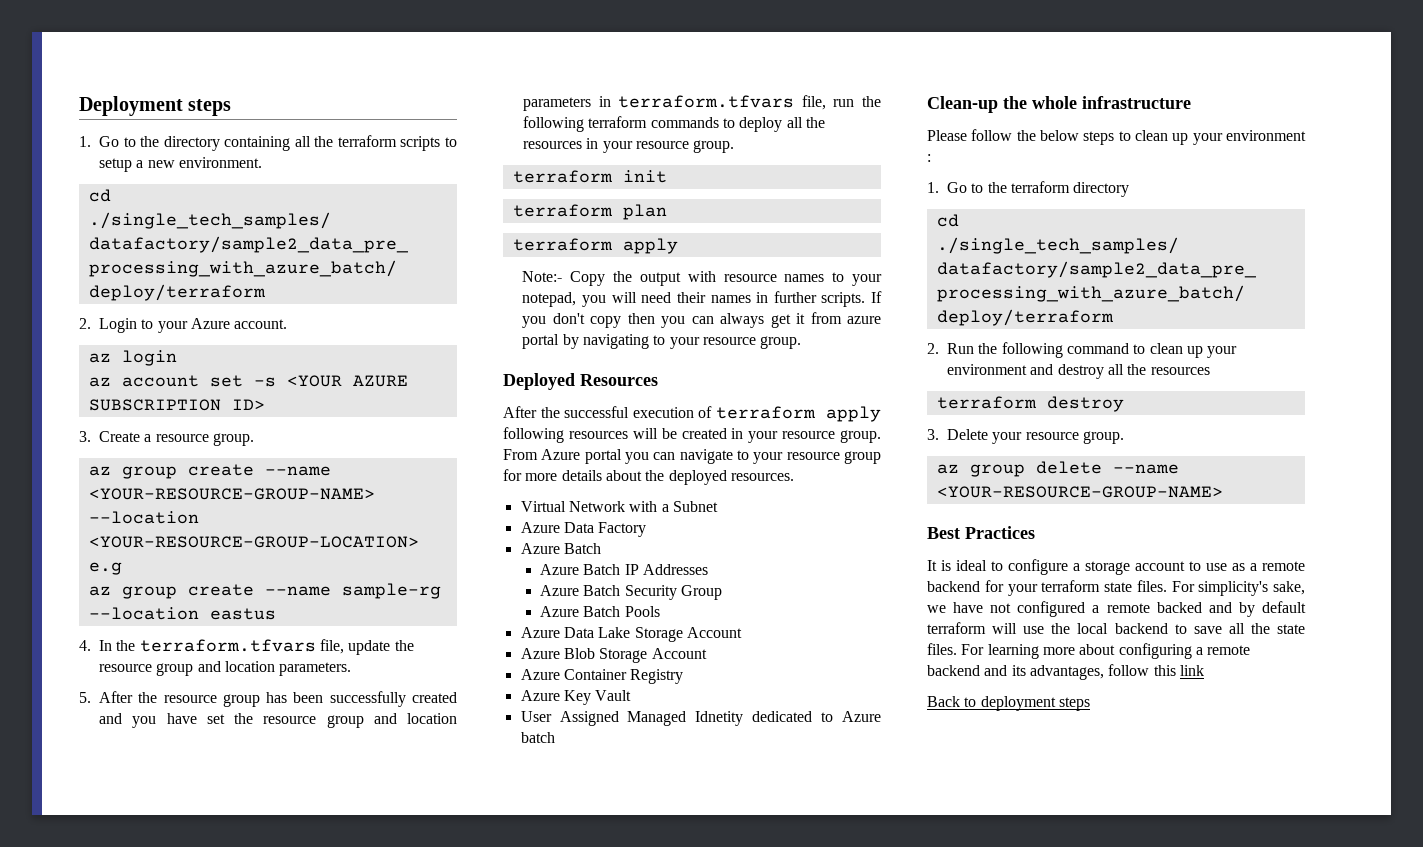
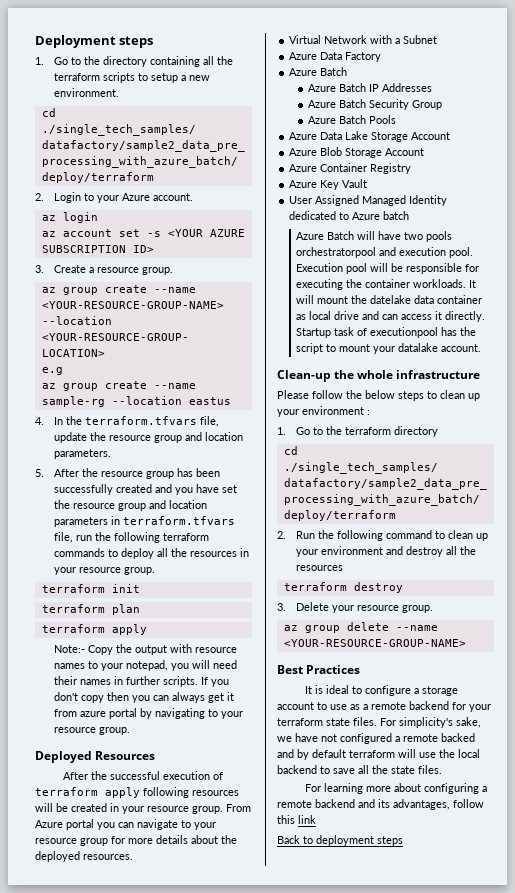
[695,711,744,726] Idnetity -> [409,195,448,206] Identity
(555, 737) none -> [296,231,453,242] [296,247,474,258] [296,263,480,274] [296,279,477,290] [296,295,483,304] [296,311,486,322] [296,327,477,338] [296,343,482,354] // Azure Batch will have two pools orchestratorpool and execution pool. Execution pool will be responsible for executing the container workloads. It will mount the datelake data container as local drive and can access it directly. Startup task of executionpool has the script to mount your datalake account.
(957, 649) none -> (442, 769) //

